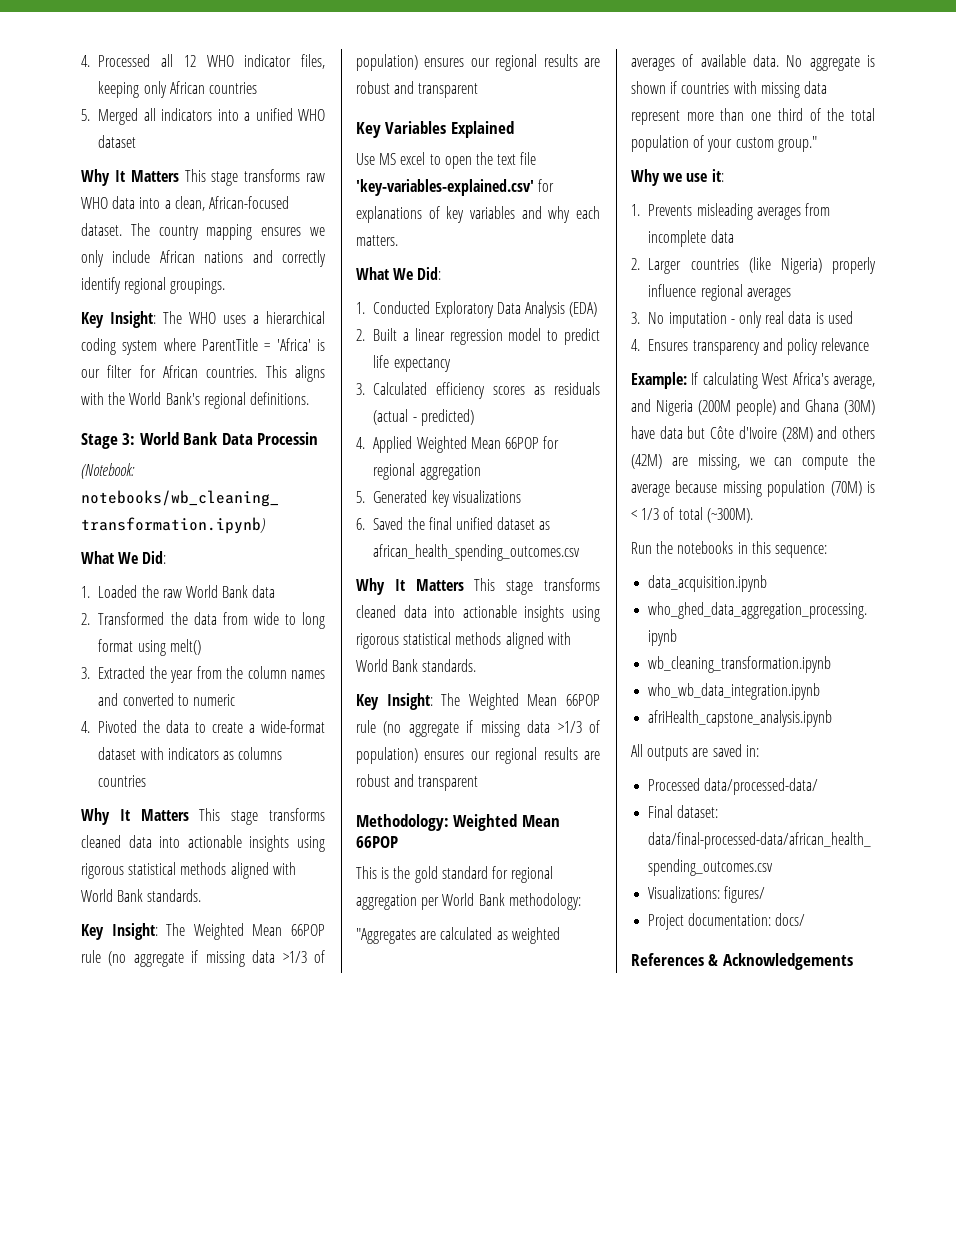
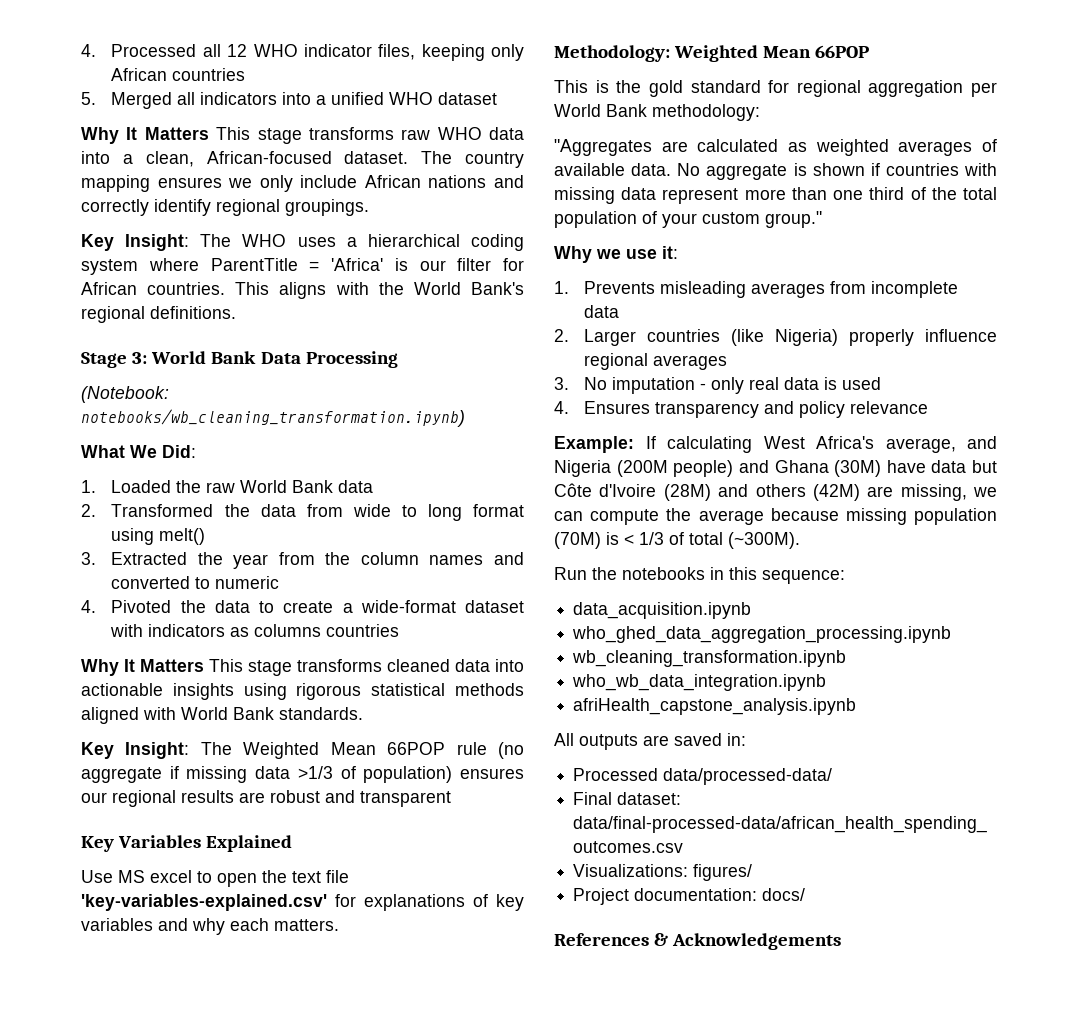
[257,432,319,445] Processin -> [305,351,398,368] Processing
[356,267,442,280] [356,301,598,318] [356,328,600,345] [373,355,451,372] [356,382,600,399] [373,409,474,426] [356,436,560,453] [373,463,481,480] [356,490,521,507] [356,517,551,530] [373,544,581,561] [356,578,600,595] [356,605,600,622] [356,632,571,649] [356,659,477,672] [356,693,600,710] [356,720,600,737] [356,747,600,764] [356,774,479,791] // What We Did: // 1. Conducted Exploratory Data Analysis (EDA) // 2. Built a linear regression model to predict life expectancy // 3. Calculated efficiency scores as residuals (actual - predicted) // 4. Applied Weighted Mean 66POP for regional aggregation // 5. Generated key visualizations // 6. Saved the final unified dataset as african_health_spending_outcomes.csv // Why It Matters This stage transforms cleaned data into actionable insights using rigorous statistical methods aligned with World Bank standards. // Key Insight: The Weighted Mean 66POP rule (no aggregate if missing data >1/3 of population) ensures our regional results are robust and transparent -> (339, 925) none

